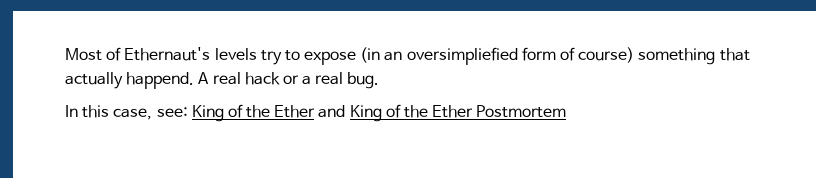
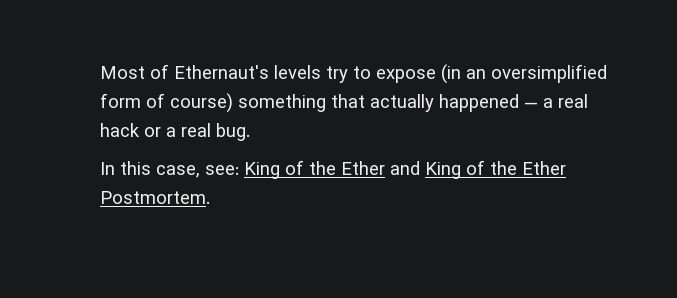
[406,47,518,65] oversimpliefied -> [491,64,607,83] oversimplified
[126,72,210,89] happend. A -> [439,94,553,112] happened — a
[476,105,567,118] Postmortem -> [100,191,210,204] Postmortem.

